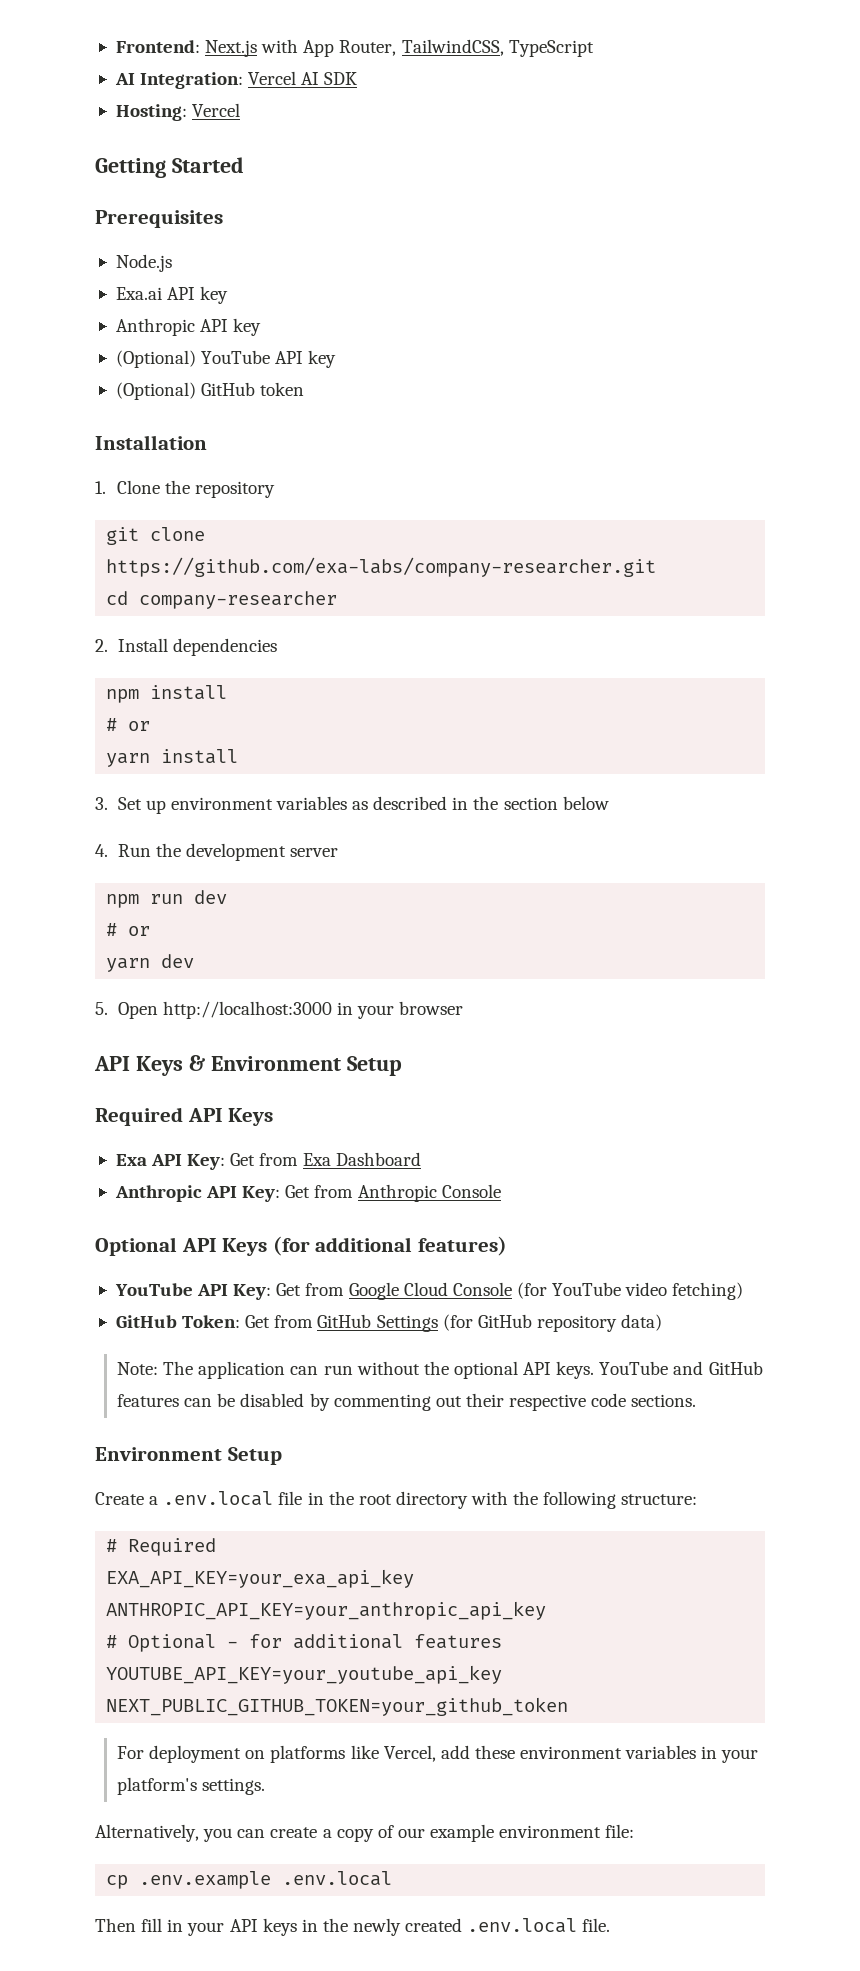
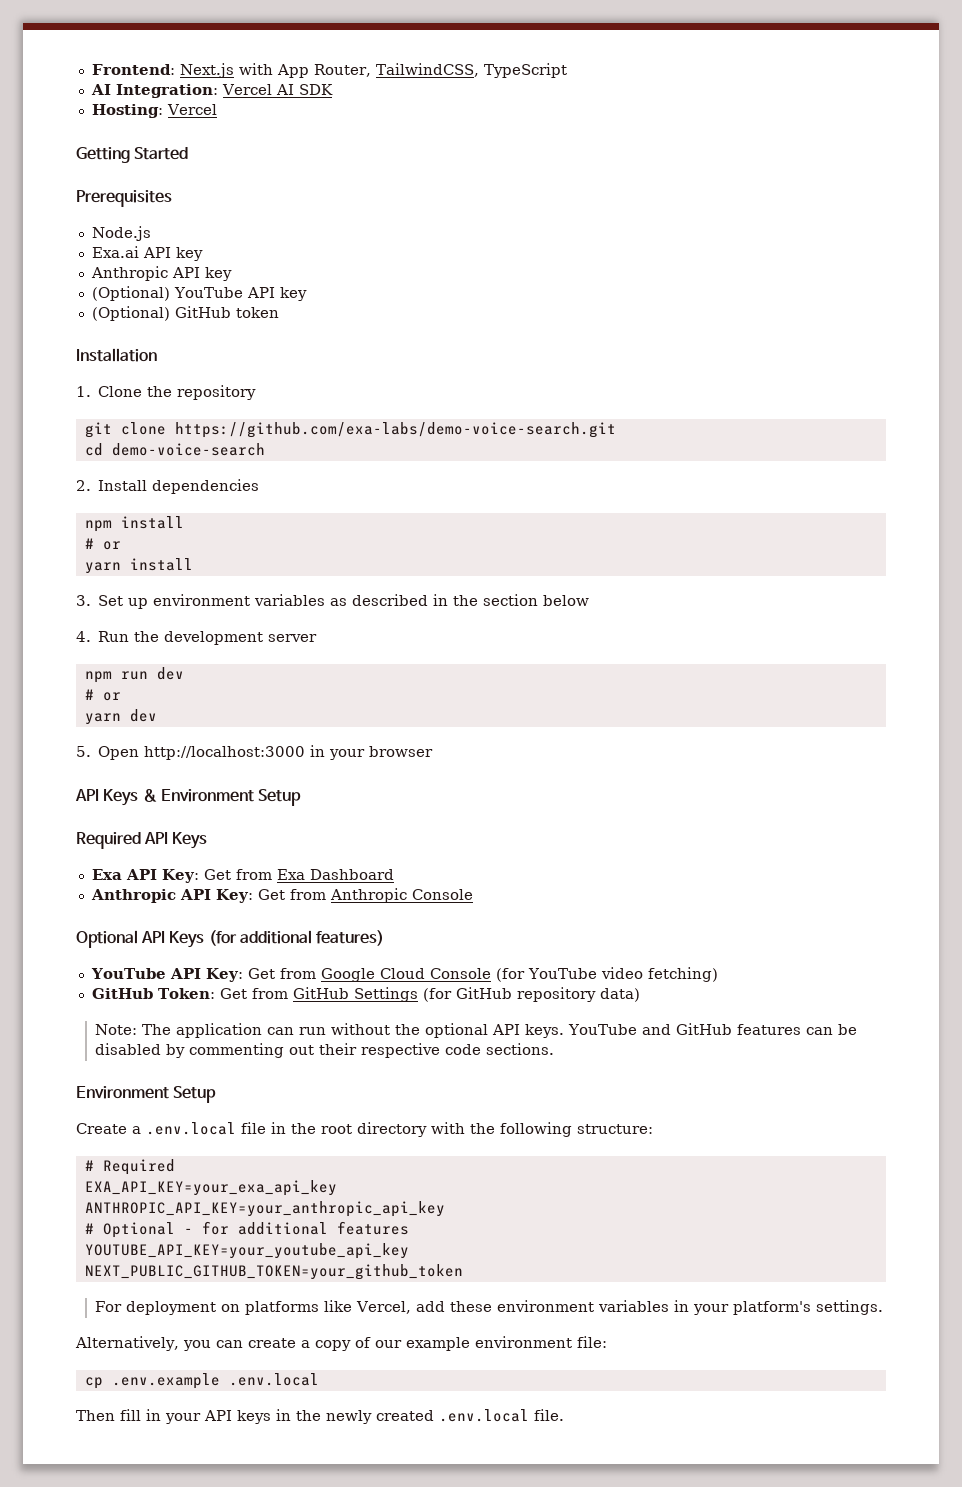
[106,557,657,577] https://github.com/exa-labs/company-researcher.git -> [174,422,616,438] https://github.com/exa-labs/demo-voice-search.git
[139,591,338,609] company-researcher -> [111,443,265,456] demo-voice-search

